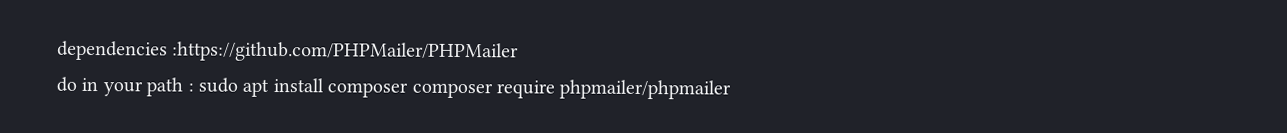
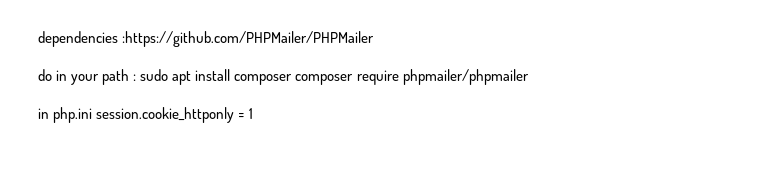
(732, 89) none -> [38,107,254,123] // in php.ini session.cookie_httponly = 1

